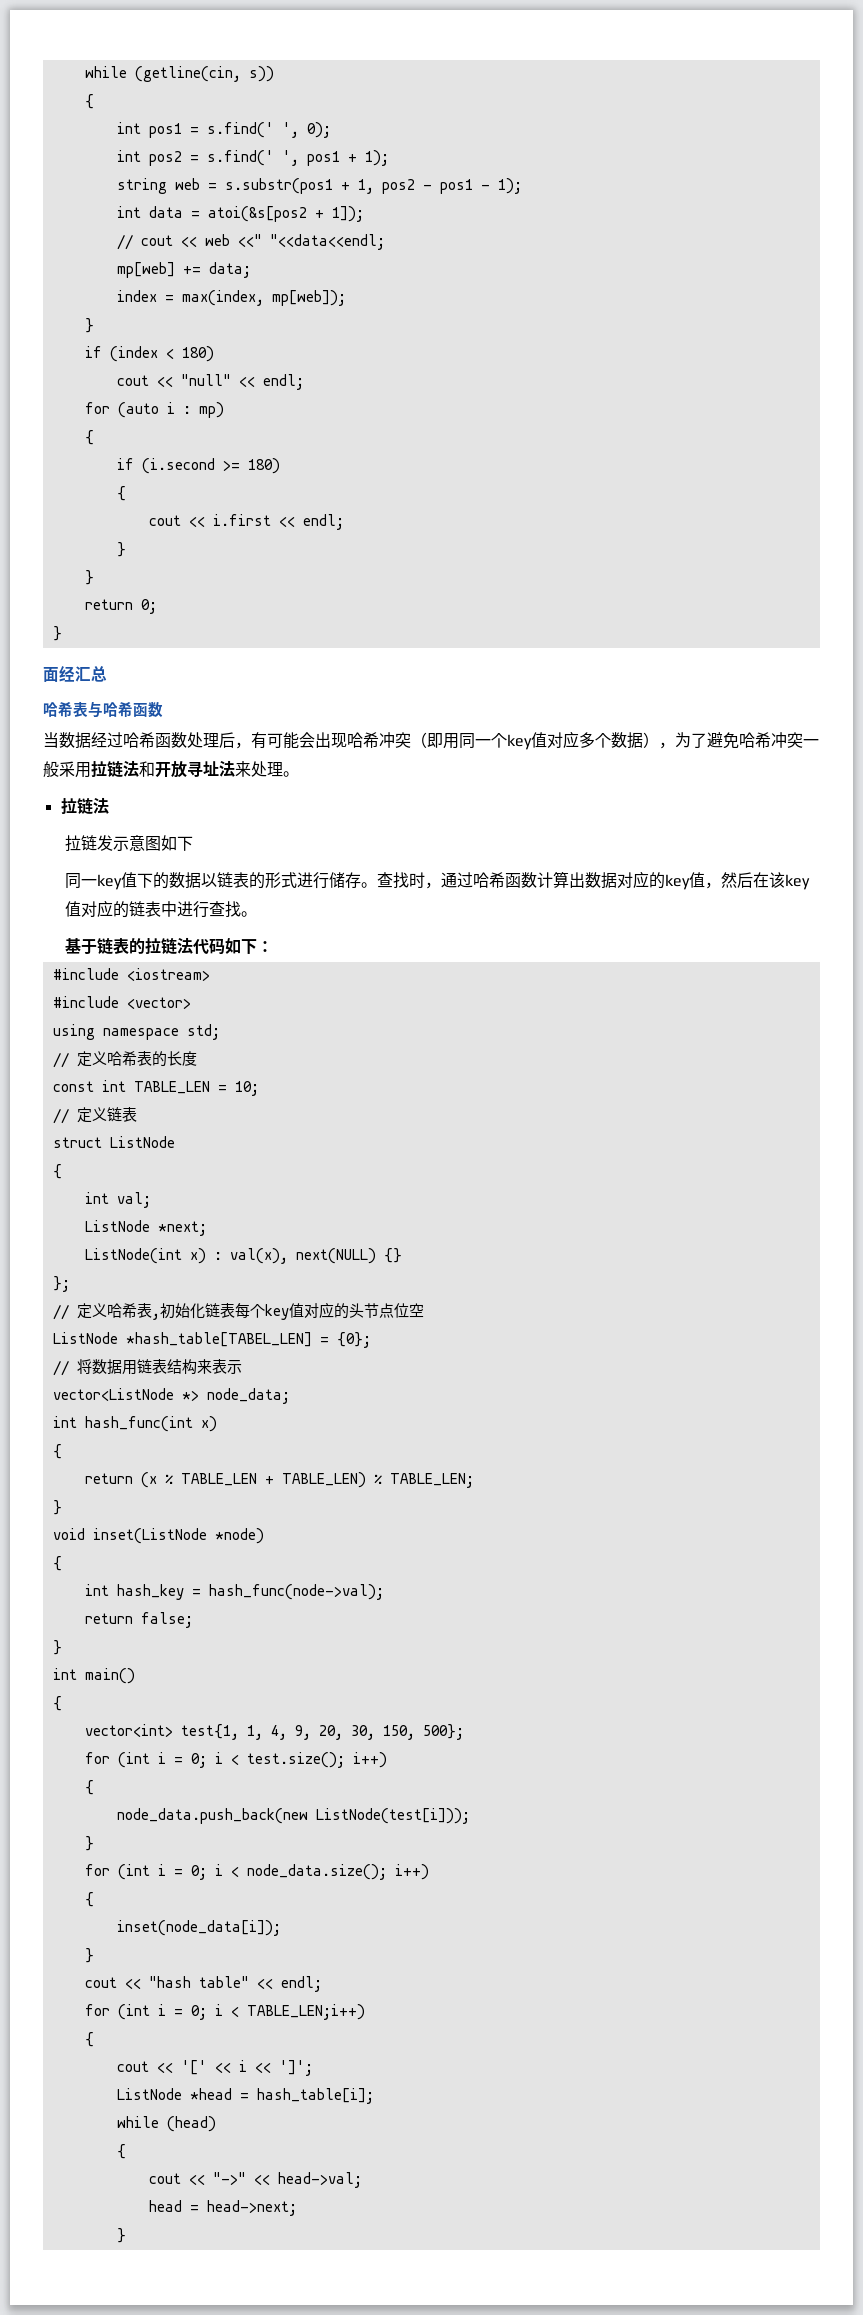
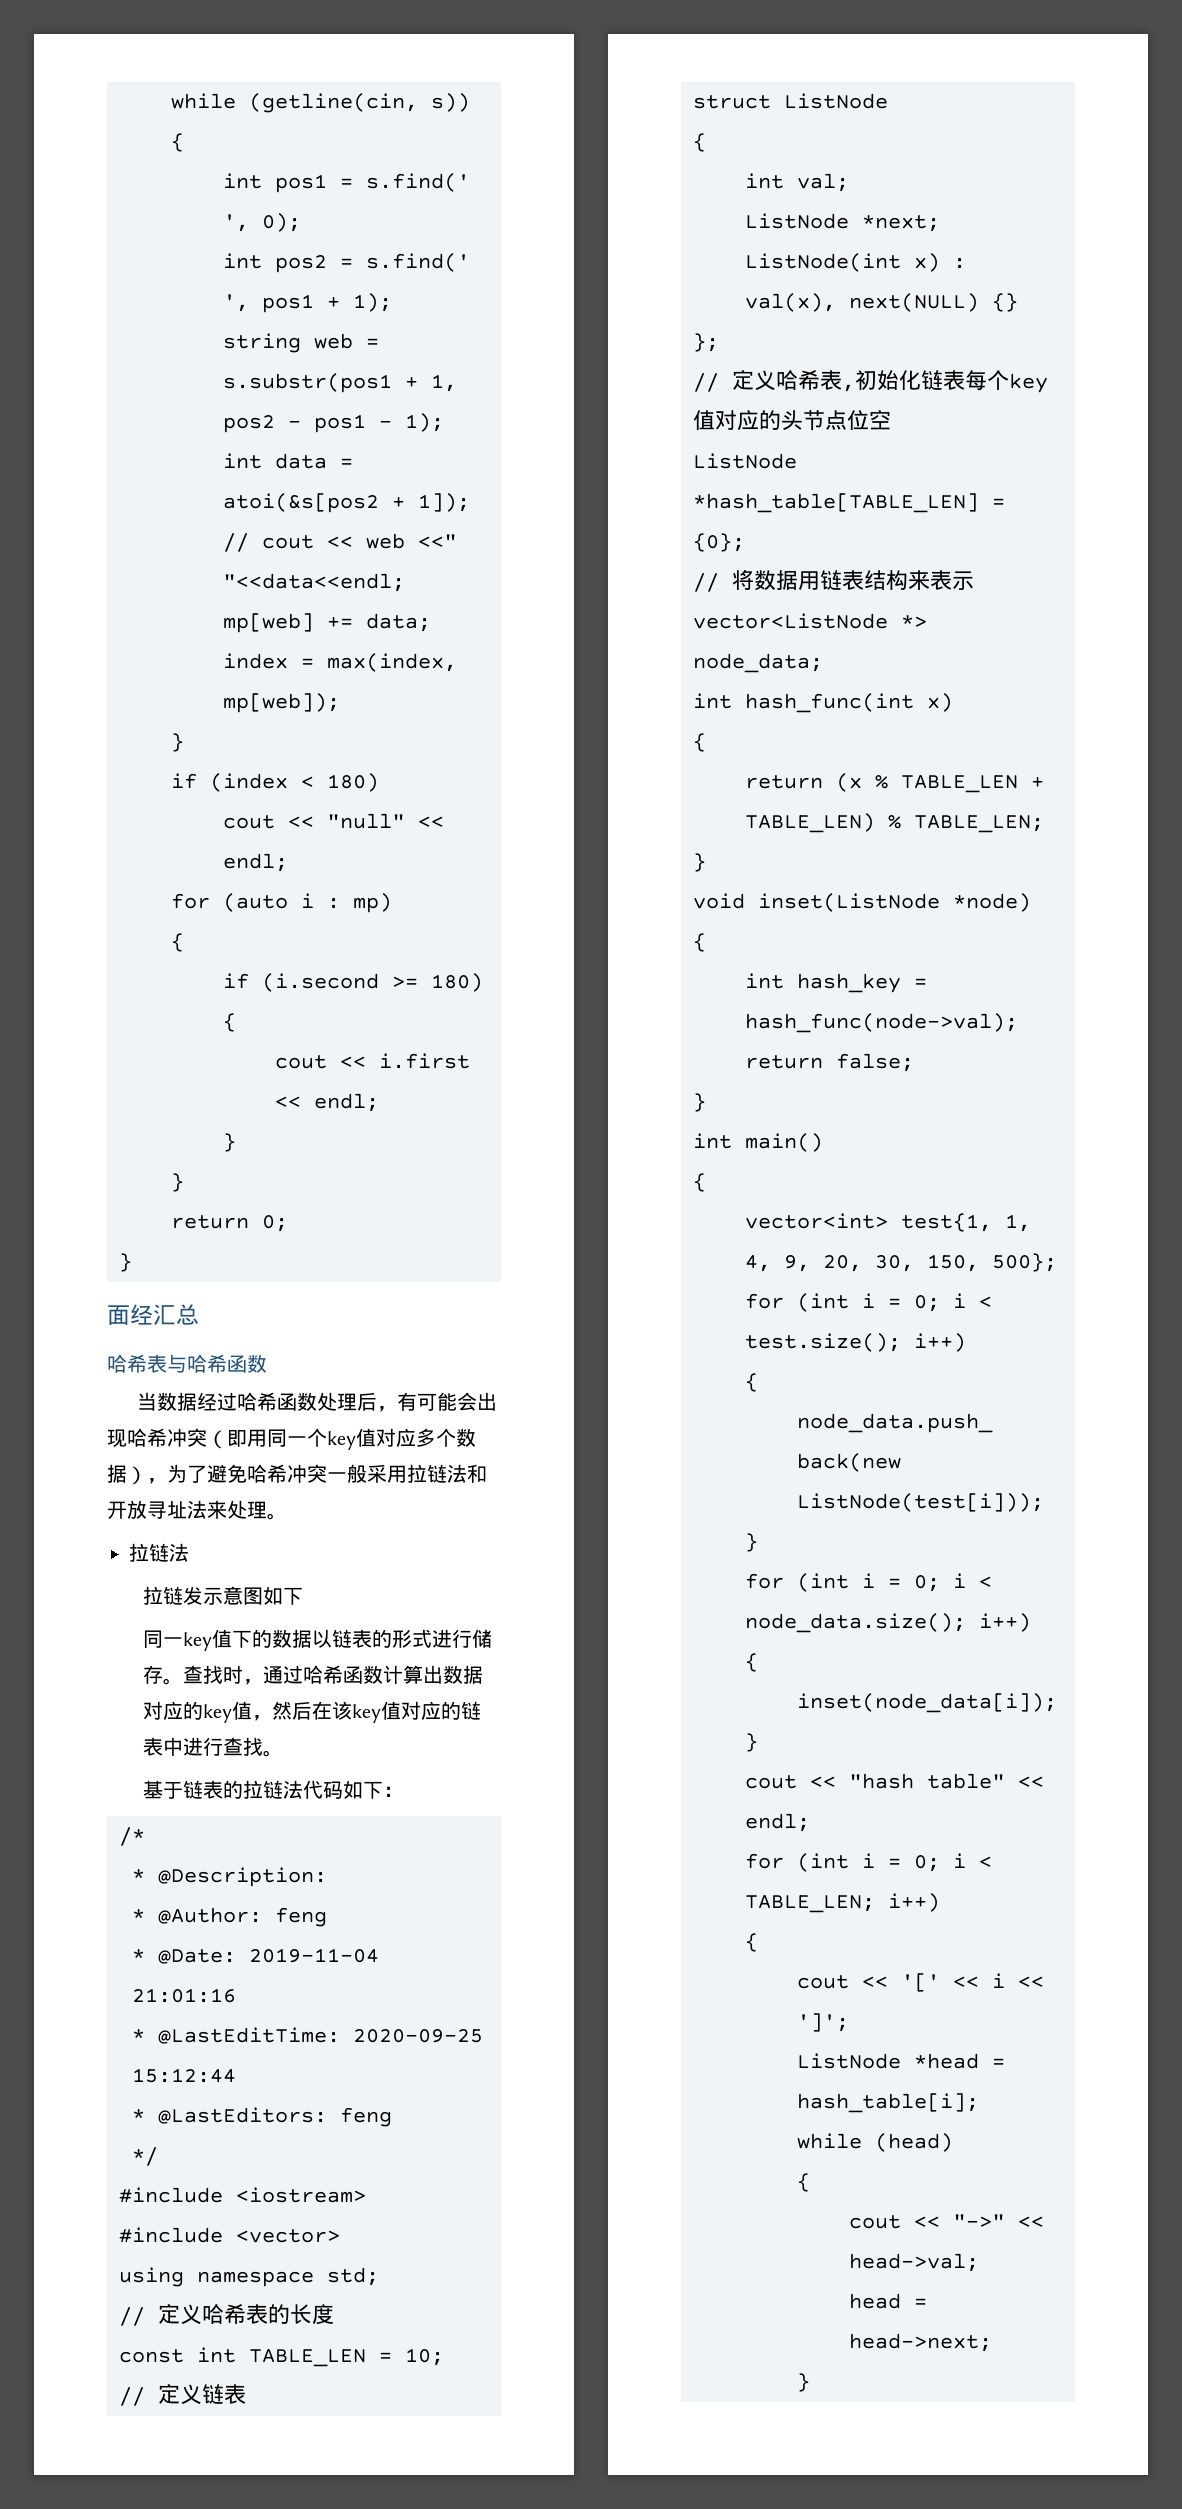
(274, 946) none -> [119,1827,145,1846] [132,1867,327,1887] [132,1907,327,1927] [132,1948,379,1964] [132,1988,236,2003] [132,2027,483,2044] [132,2068,236,2083] [132,2107,392,2127] [132,2147,158,2166] // /* // * @Description: // * @Author: feng // * @Date: 2019-11-04 21:01:16 // * @LastEditTime: 2020-09-25 15:12:44 // * @LastEditors: feng // */
[125,1332,312,1347] *hash_table[TABEL_LEN] -> [693,493,979,513] *hash_table[TABLE_LEN]
[246,2004,365,2020] TABLE_LEN;i++) -> [745,1893,940,1913] TABLE_LEN; i++)

